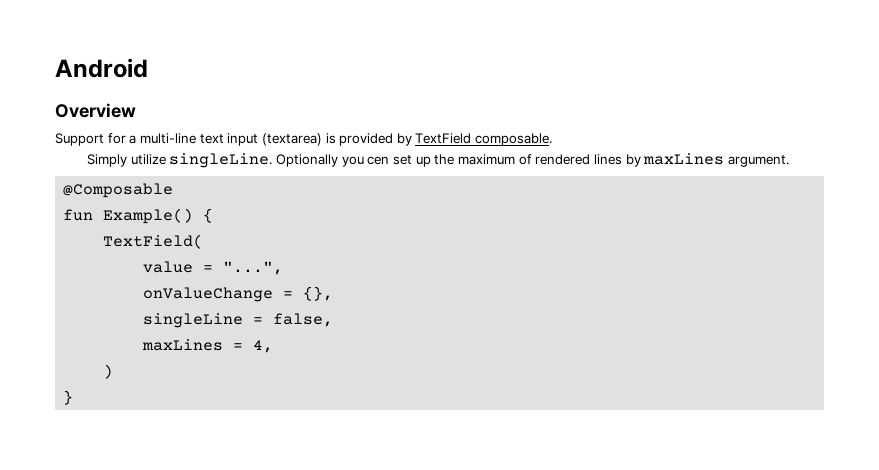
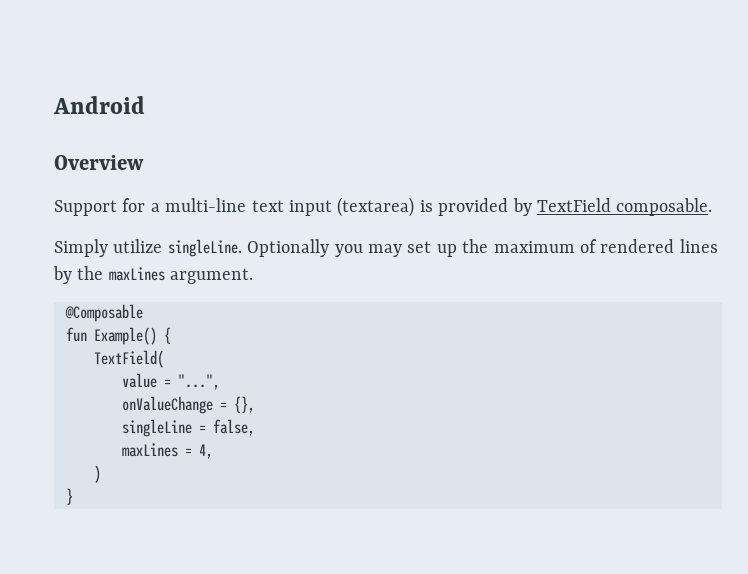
[367,156,390,165] cen -> [368,244,402,257] may
(641, 160) none -> [77,266,104,280] the

